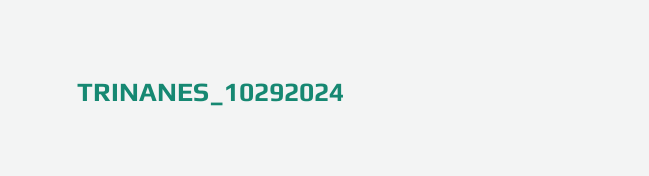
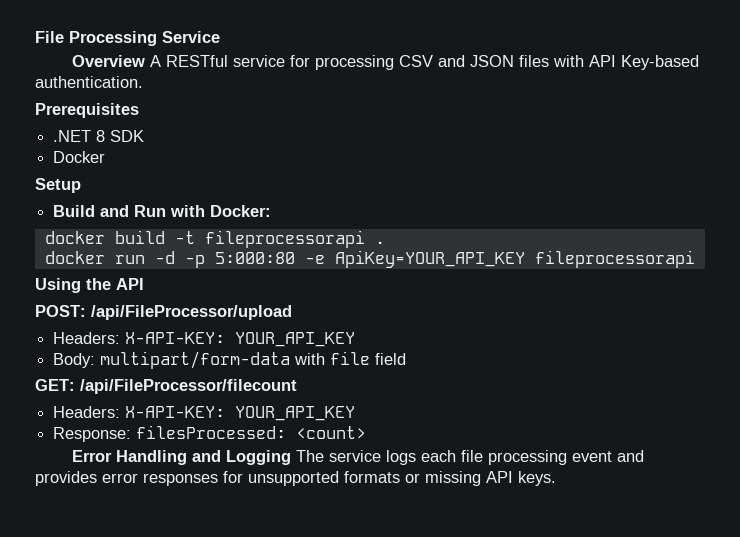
[77,83,344,106] TRINANES_10292024 -> [35,31,220,46] [72,55,700,70] [35,76,143,88] [35,103,139,118] [53,130,145,142] [53,151,106,163] [35,178,81,193] [53,205,272,217] [44,230,385,248] [44,250,695,268] [35,278,144,293] [35,305,292,320] [53,332,356,347] [53,351,407,369] [35,379,297,394] [53,406,356,421] [53,425,367,442] [72,450,645,465] [35,471,556,486] File Processing Service // Overview A RESTful service for processing CSV and JSON files with API Key-based authentication. // Prerequisites // .NET 8 SDK // Docker // Setup // Build and Run with Docker: // docker build -t fileprocessorapi . // docker run -d -p 5:000:80 -e ApiKey=YOUR_API_KEY fileprocessorapi // Using the API // POST: /api/FileProcessor/upload // Headers: X-API-KEY: YOUR_API_KEY // Body: multipart/form-data with file field // GET: /api/FileProcessor/filecount // Headers: X-API-KEY: YOUR_API_KEY // Response: filesProcessed: <count> // Error Handling and Logging The service logs each file processing event and provides error responses for unsupported formats or missing API keys.

